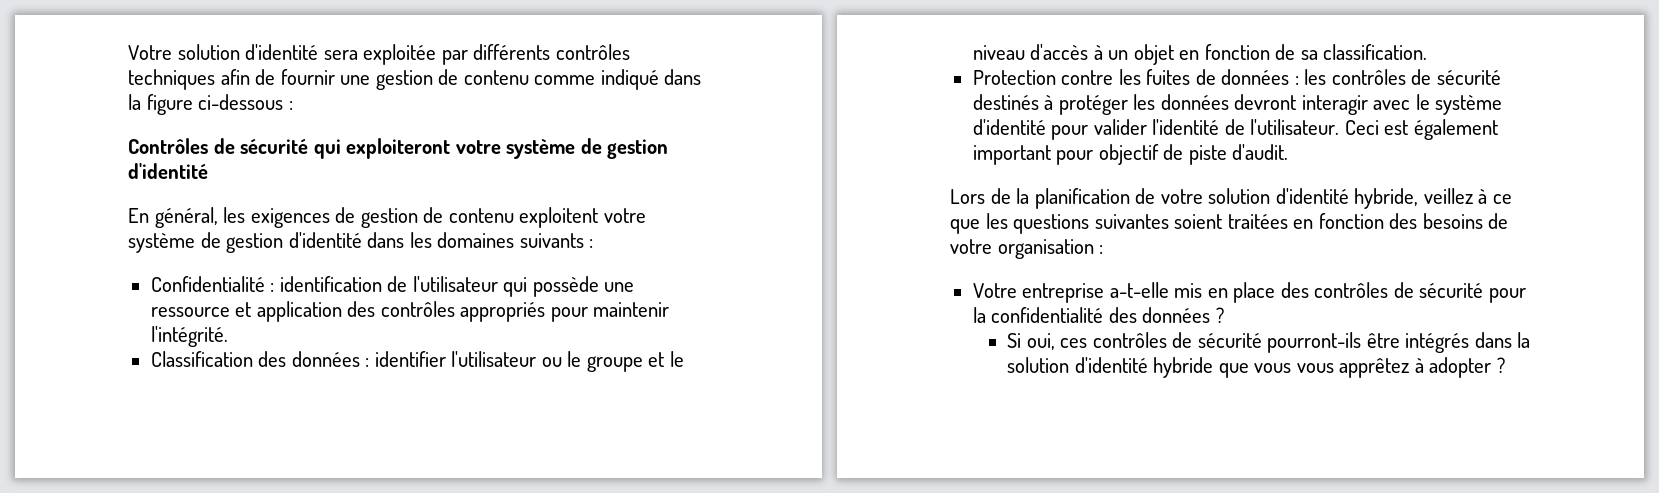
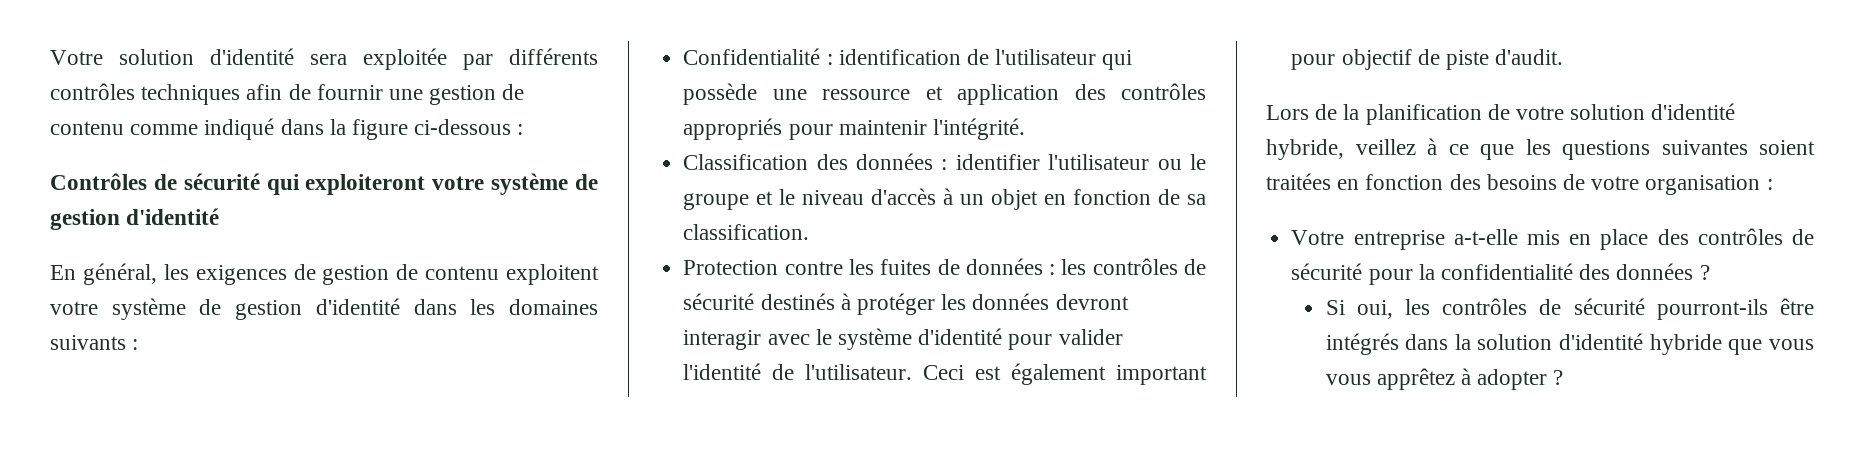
[1060,338,1088,348] ces -> [1404,299,1430,315] les

